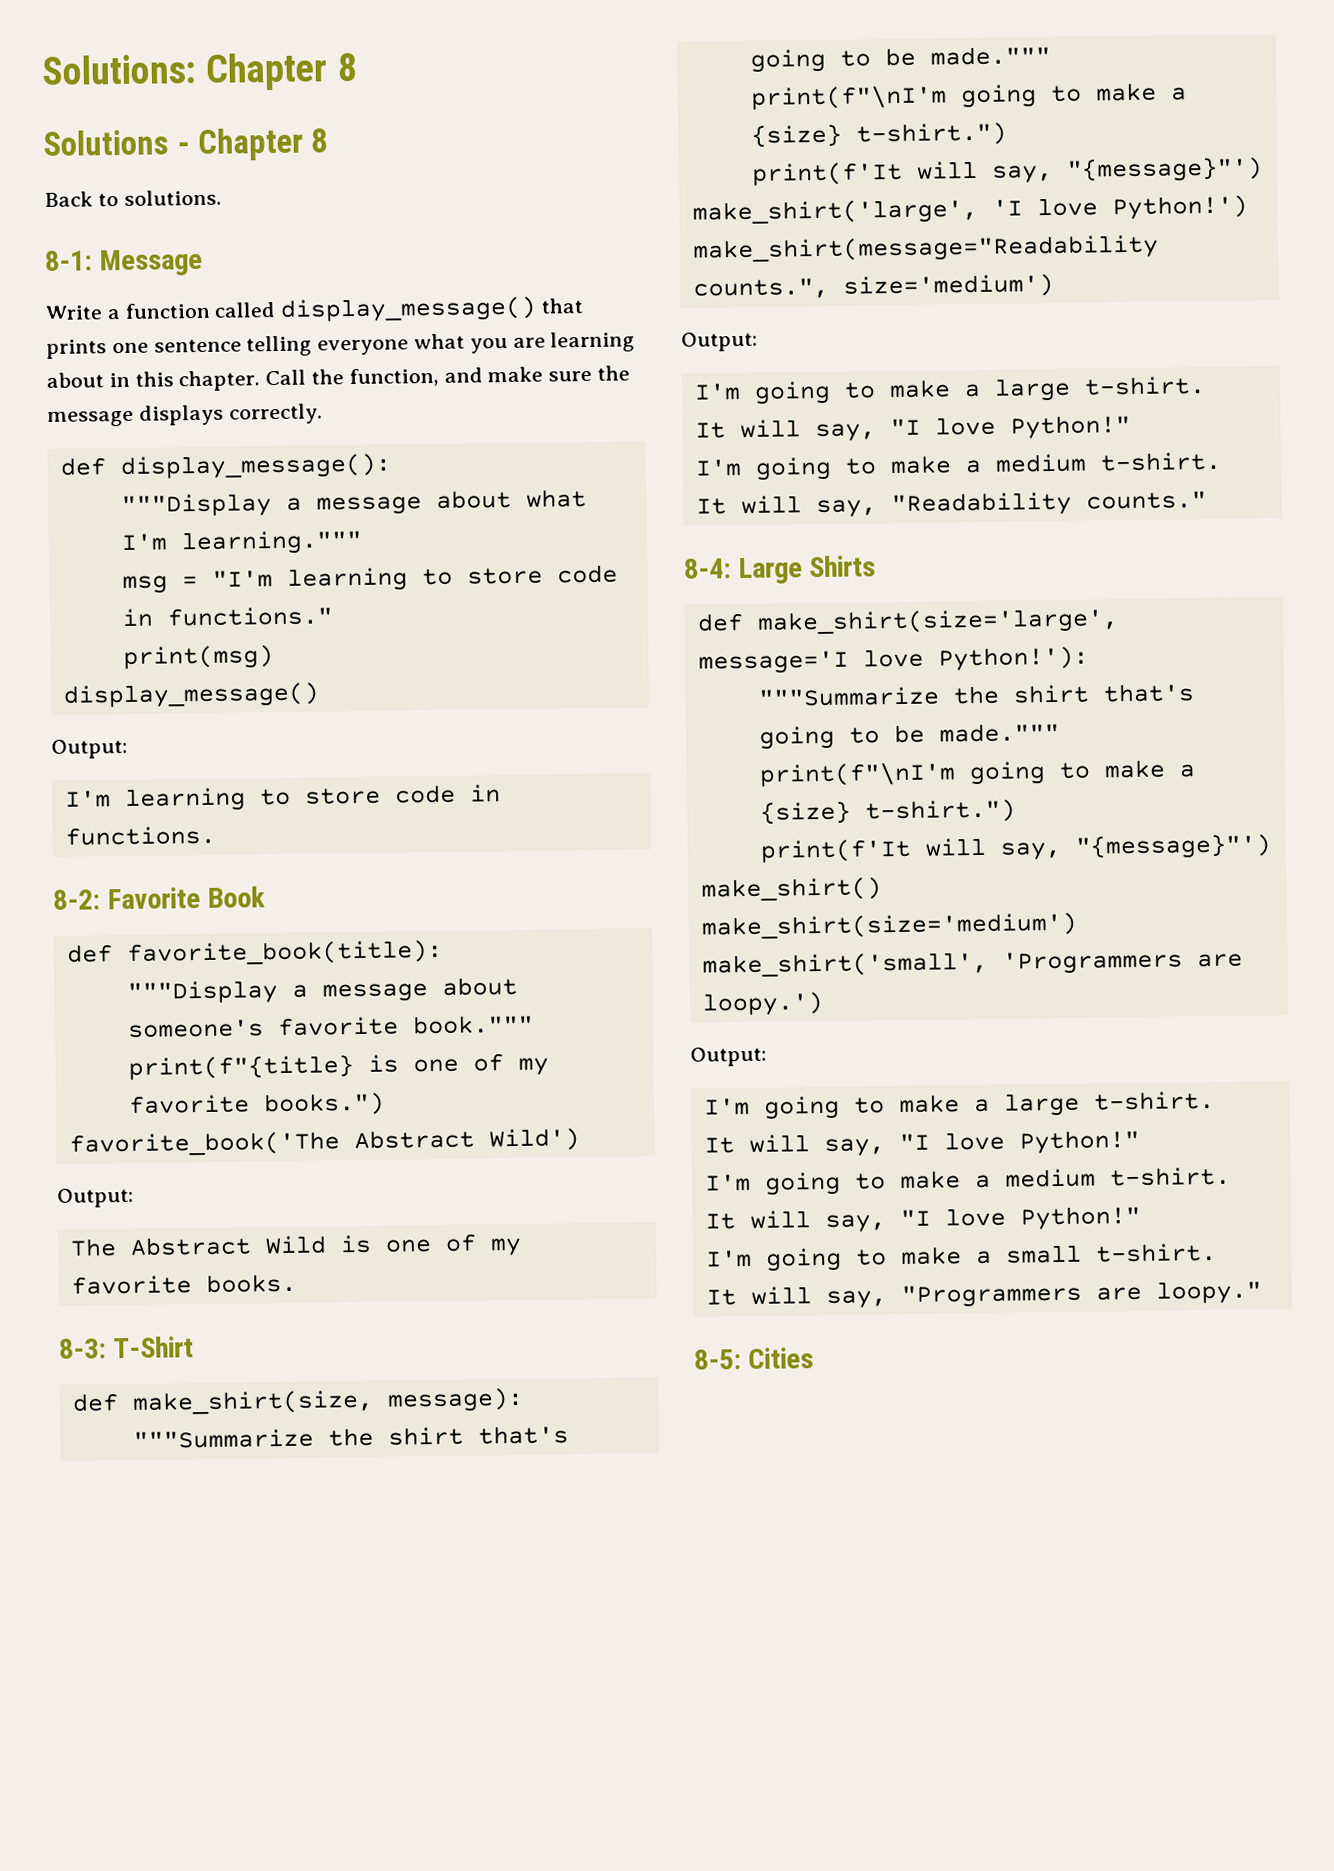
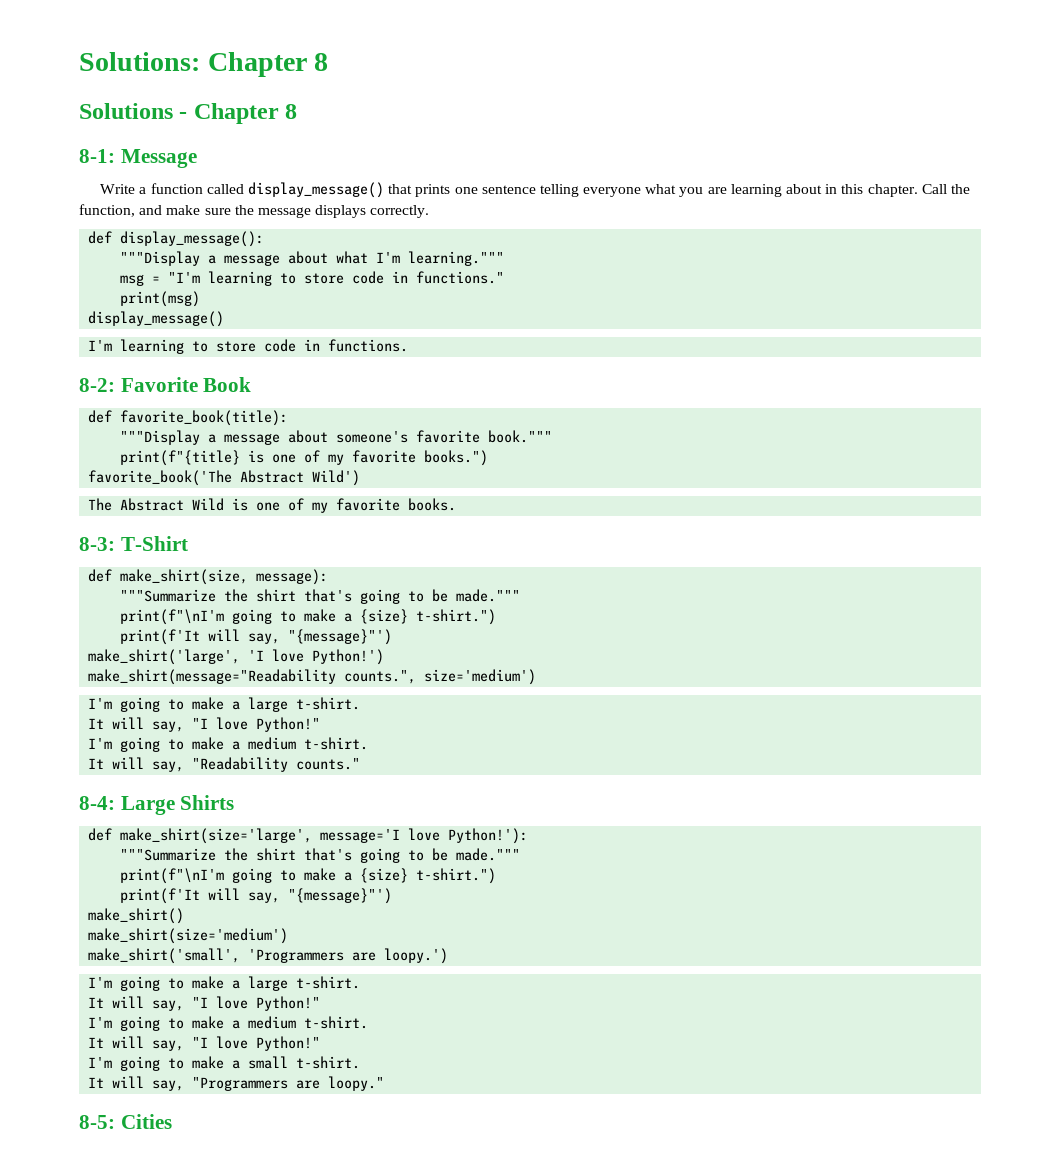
[44,189,222,207] // Back to solutions. -> (298, 111) none
[51,738,128,759] // Output: -> (225, 319) none
[57,1187,134,1208] // Output: -> (361, 478) none
[681,331,758,352] // Output: -> (537, 677) none
[690,1046,767,1067] // Output: -> (449, 956) none

